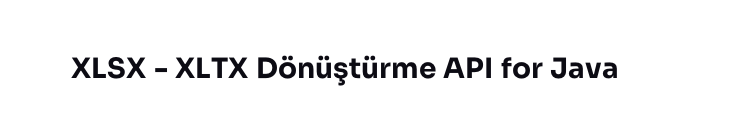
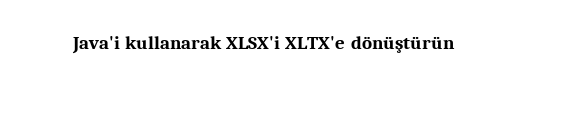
[71,55,620,86] XLSX - XLTX Dönüştürme API for Java -> [72,36,455,54] Java'i kullanarak XLSX'i XLTX'e dönüştürün

